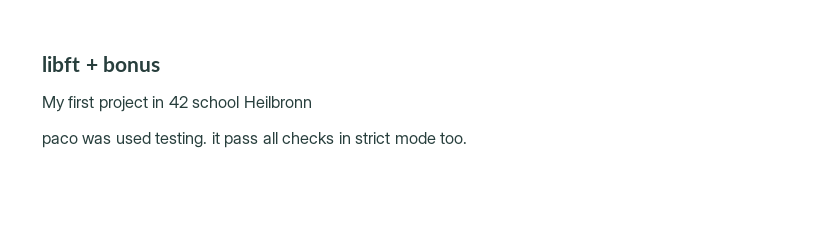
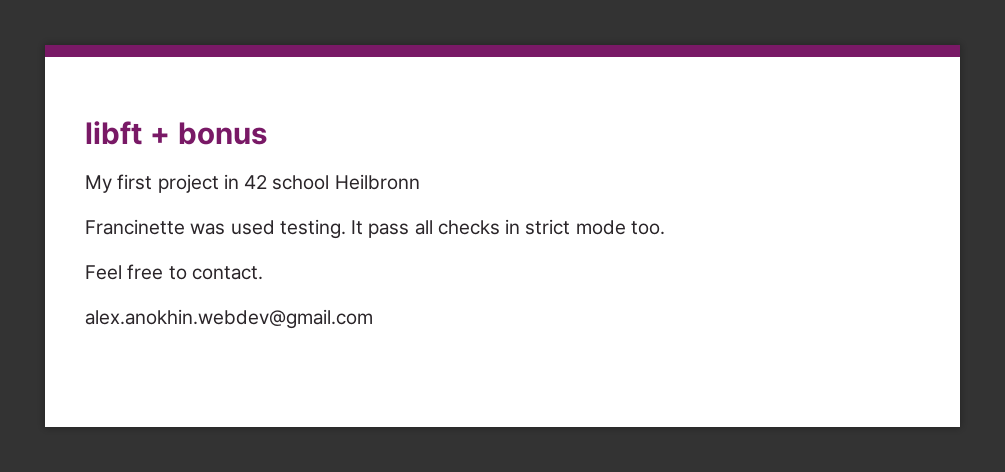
[42,135,78,148] paco -> [85,219,185,235] Francinette
[211,132,220,144] it -> [351,220,364,235] It
(468, 138) none -> [85,264,263,280] [85,309,373,329] // Feel free to contact. // alex.anokhin.webdev@gmail.com

